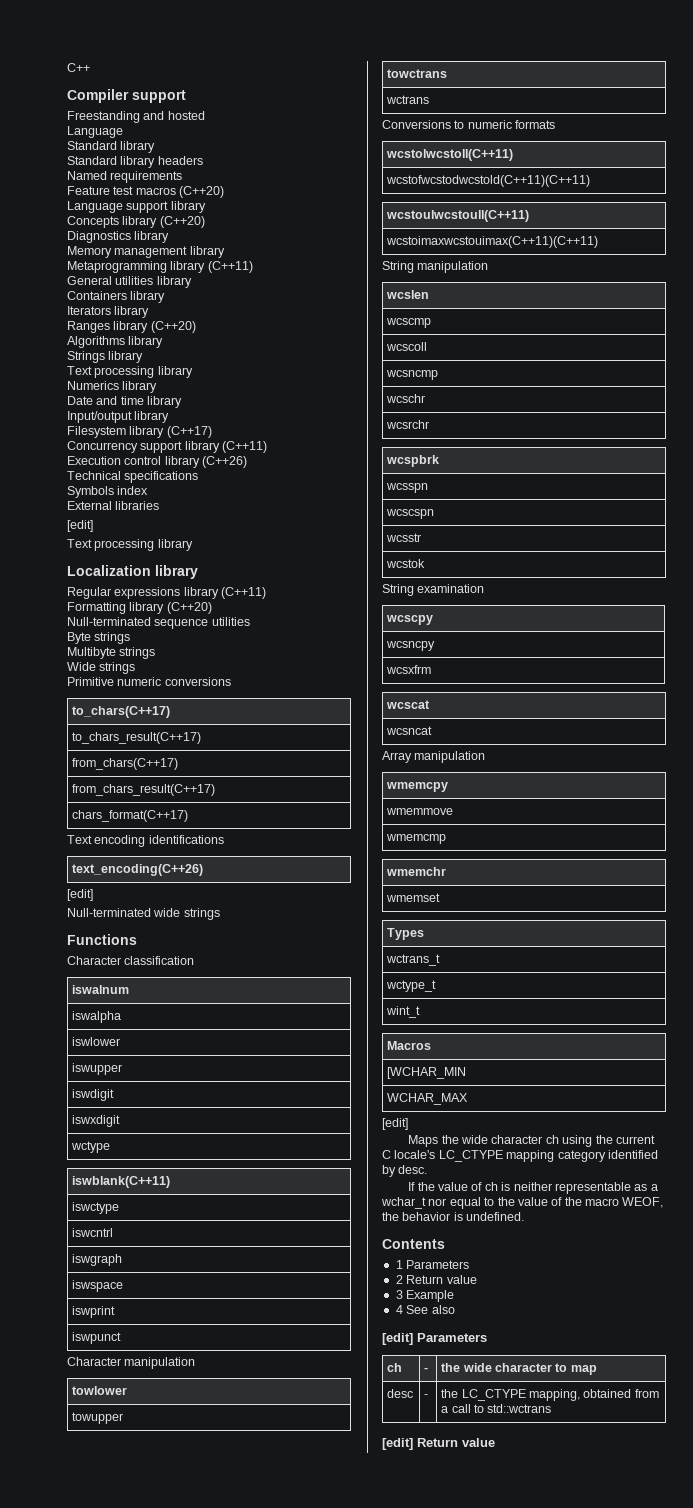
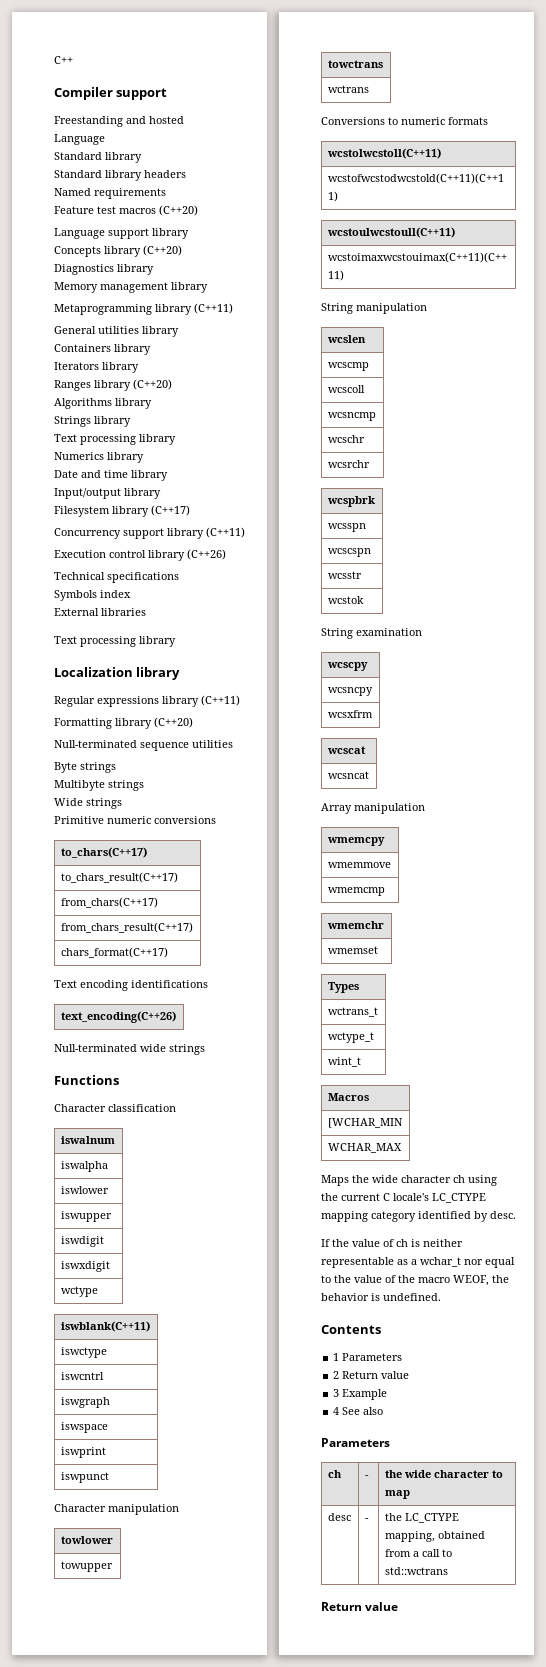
[67,520,93,532] // [edit] -> (146, 612) none
[67,889,93,901] // [edit] -> (176, 1017) none
[382,1118,408,1130] // [edit] -> (402, 1148) none
[382,1333,413,1345] [edit] -> (384, 1411) none
[382,1438,413,1450] [edit] -> (448, 1571) none

